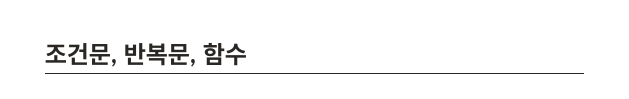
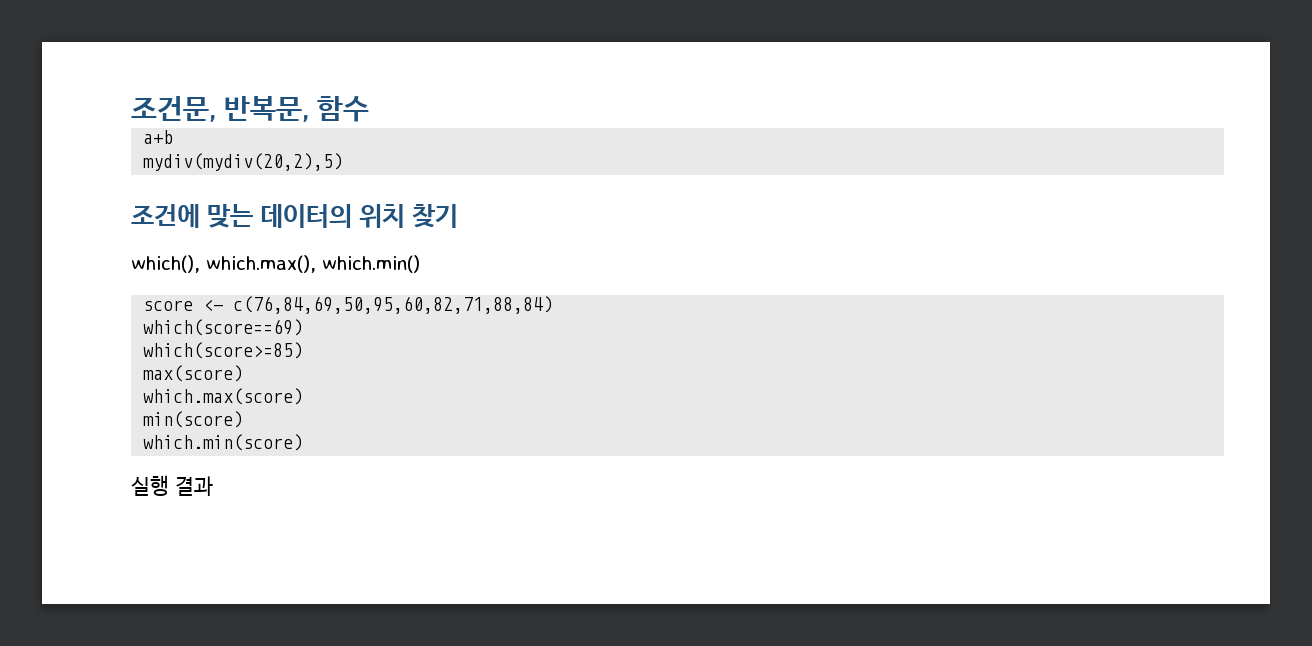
(247, 54) none -> [143,130,174,144] [143,153,344,171] [131,204,458,228] [131,255,420,273] [143,296,554,314] [143,319,304,336] [143,342,304,359] [143,365,244,382] [143,388,304,405] [143,411,244,428] [143,434,304,451] [131,475,213,496] // a+b // mydiv(mydiv(20,2),5) // 조건에 맞는 데이터의 위치 찾기 // which(), which.max(), which.min() // score <- c(76,84,69,50,95,60,82,71,88,84) // which(score==69) // which(score>=85) // max(score) // which.max(score) // min(score) // which.min(score) // 실행 결과

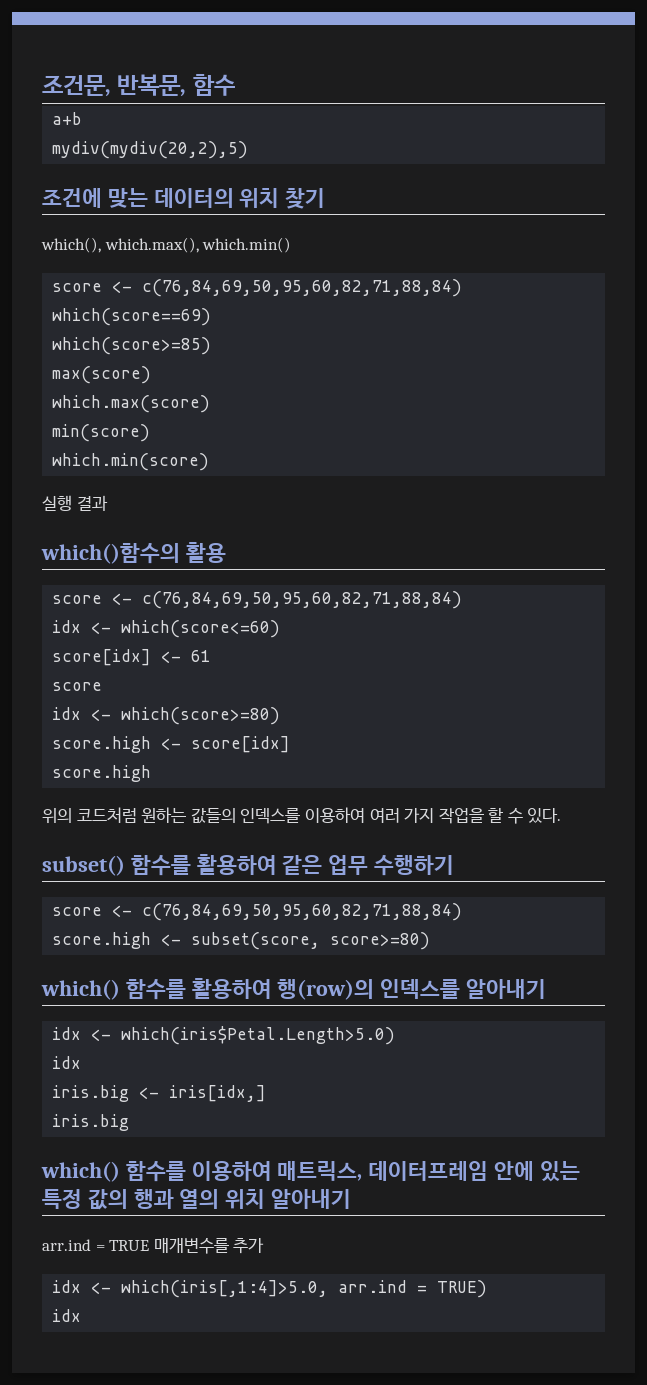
(213, 486) none -> [41,542,226,564] [52,591,463,609] [52,620,281,638] [52,649,212,666] [52,682,103,691] [52,707,281,725] [52,736,291,753] [52,765,152,782] [42,807,562,824] [42,854,455,876] [52,903,463,921] [52,932,431,950] [41,978,547,1000] [52,1026,396,1045] [52,1056,82,1069] [52,1085,267,1102] [52,1114,130,1131] [41,1161,580,1182] [42,1189,352,1210] [42,1238,265,1254] [52,1280,488,1298] [52,1309,82,1322] // which()함수의 활용 // score <- c(76,84,69,50,95,60,82,71,88,84) // idx <- which(score<=60) // score[idx] <- 61 // score // idx <- which(score>=80) // score.high <- score[idx] // score.high // 위의 코드처럼 원하는 값들의 인덱스를 이용하여 여러 가지 작업을 할 수 있다. // subset() 함수를 활용하여 같은 업무 수행하기 // score <- c(76,84,69,50,95,60,82,71,88,84) // score.high <- subset(score, score>=80) // which() 함수를 활용하여 행(row)의 인덱스를 알아내기 // idx <- which(iris$Petal.Length>5.0) // idx // iris.big <- iris[idx,] // iris.big // which() 함수를 이용하여 매트릭스, 데이터프레임 안에 있는 특정 값의 행과 열의 위치 알아내기 // arr.ind = TRUE 매개변수를 추가 // idx <- which(iris[,1:4]>5.0, arr.ind = TRUE) // idx

